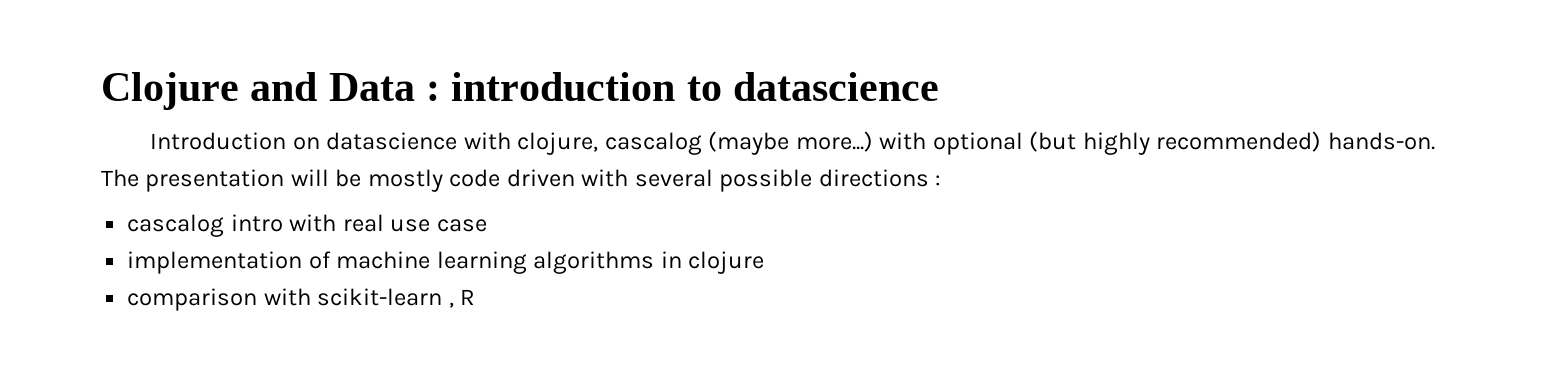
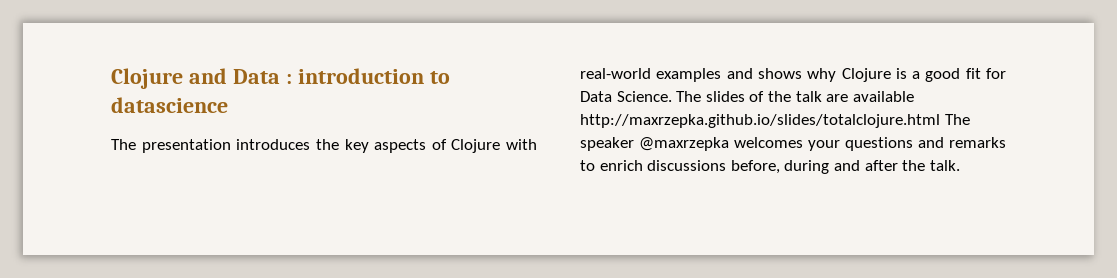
[150,131,1435,155] [101,169,942,192] [127,214,487,237] [127,251,765,274] [127,288,476,311] Introduction on datascience with clojure, cascalog (maybe more...) with optional (but highly recommended) hands-on. The presentation will be mostly code driven with several possible directions : // cascalog intro with real use case // implementation of machine learning algorithms in clojure // comparison with scikit-learn , R -> [111,139,537,153] [580,68,1006,82] [580,91,914,102] [580,114,970,128] [580,137,1006,151] [580,160,960,174] The presentation introduces the key aspects of Clojure with real-world examples and shows why Clojure is a good fit for Data Science. The slides of the talk are available http://maxrzepka.github.io/slides/totalclojure.html The speaker @maxrzepka welcomes your questions and remarks to enrich discussions before, during and after the talk.

